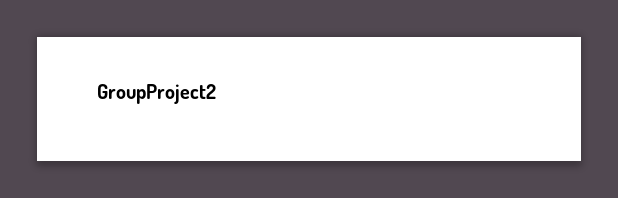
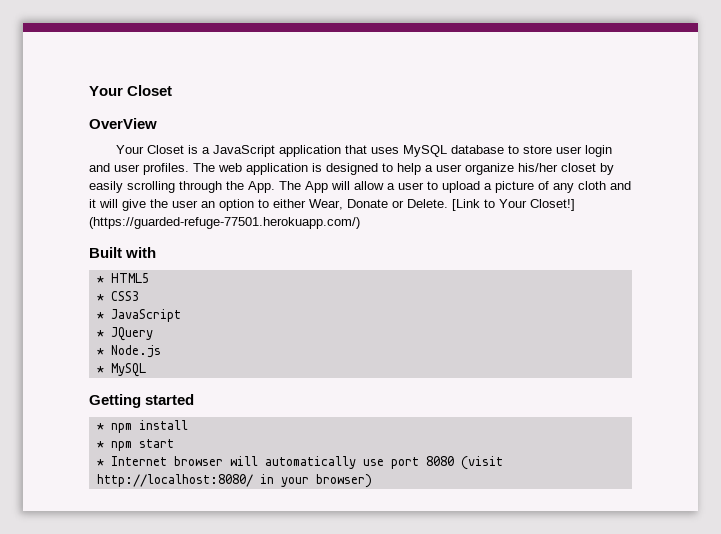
[97,84,216,104] GroupProject2 -> [89,85,173,96] [89,118,157,129] [116,145,613,157] [89,163,614,175] [89,181,631,193] [89,199,575,211] [89,217,360,229] [89,247,157,258] [96,273,149,283] [96,291,139,301] [96,309,181,322] [96,327,153,341] [96,345,161,358] [96,363,146,377] [89,394,195,408] [96,420,188,433] [96,439,174,451] [96,456,503,470] [96,474,372,488] Your Closet // OverView // Your Closet is a JavaScript application that uses MySQL database to store user login and user profiles. The web application is designed to help a user organize his/her closet by easily scrolling through the App. The App will allow a user to upload a picture of any cloth and it will give the user an option to either Wear, Donate or Delete. [Link to Your Closet!] (https://guarded-refuge-77501.herokuapp.com/) // Built with // * HTML5 // * CSS3 // * JavaScript // * JQuery // * Node.js // * MySQL // Getting started // * npm install // * npm start // * Internet browser will automatically use port 8080 (visit http://localhost:8080/ in your browser)

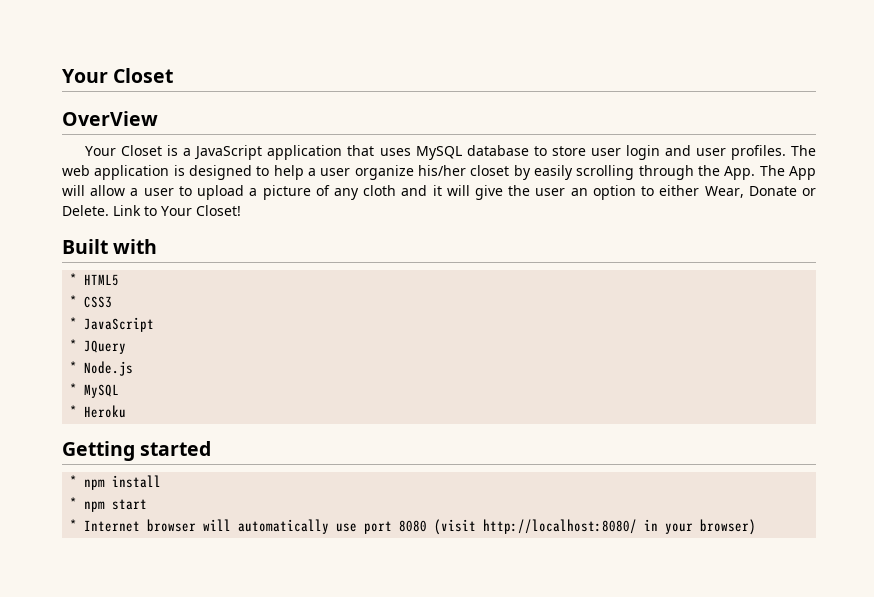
[452,199,480,211] [Link -> [113,205,141,216] Link
[530,199,575,211] [89,217,360,229] Closet!] (https://guarded-refuge-77501.herokuapp.com/) -> [196,205,241,216] Closet!
(146, 370) none -> [70,405,127,418] // * Heroku

